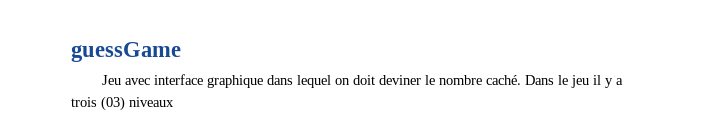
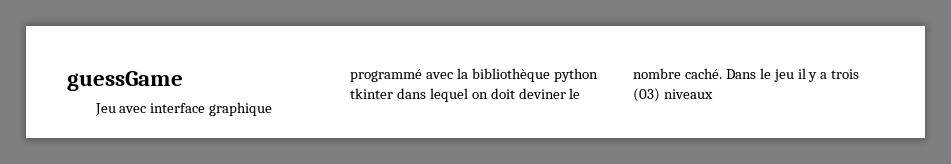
(263, 81) none -> [350,68,598,82] [350,88,393,99] programmé avec la bibliothèque python tkinter

